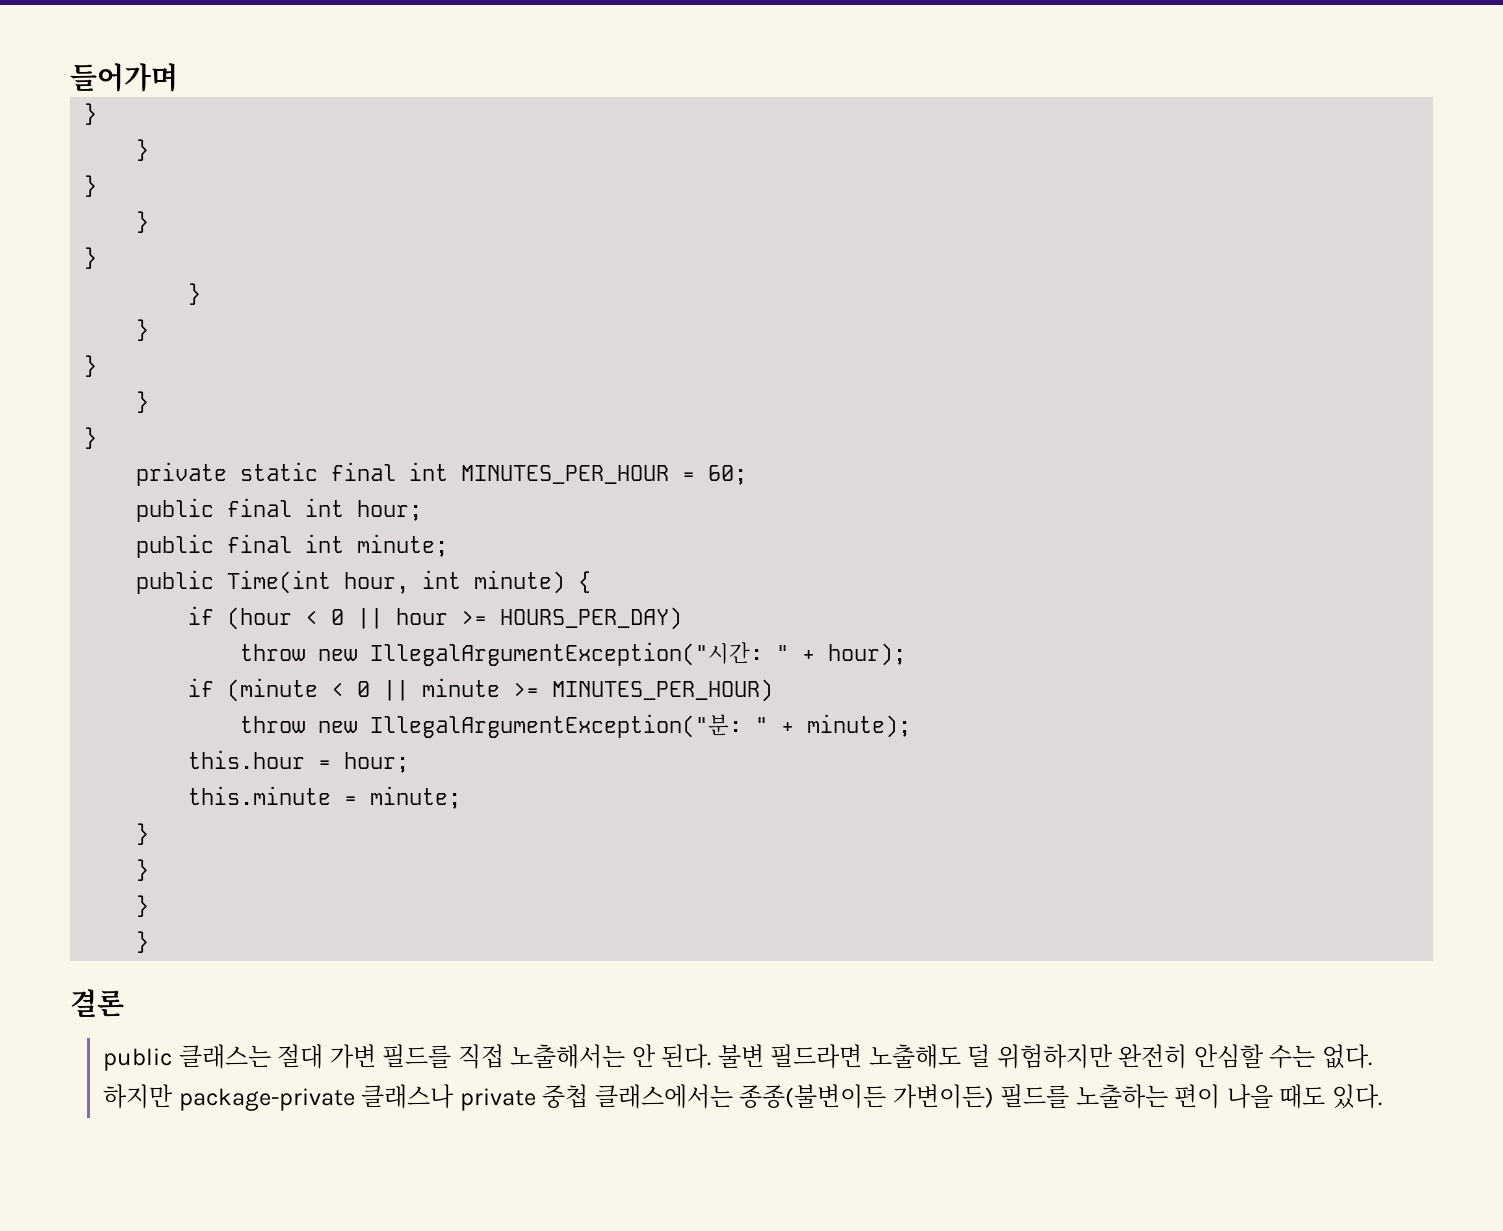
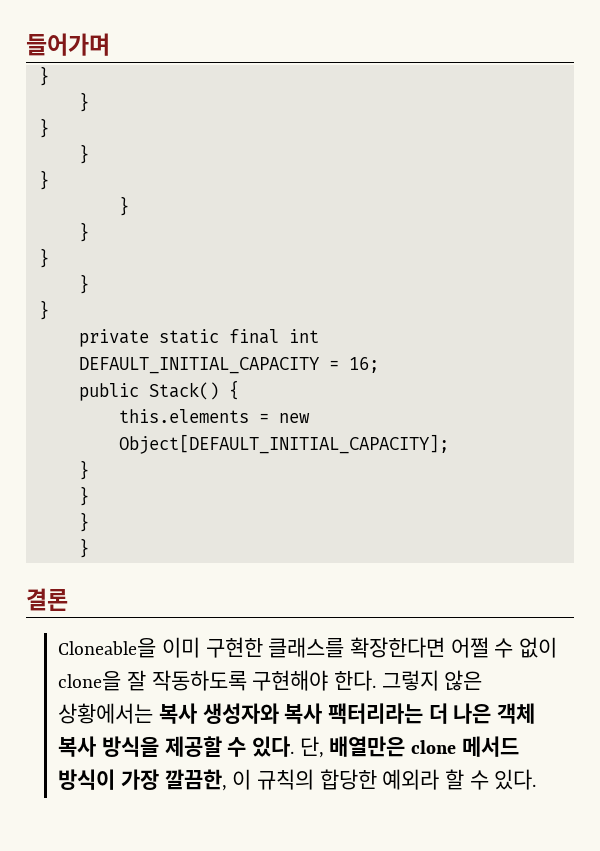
[461,465,748,485] [136,498,423,522] [136,534,449,558] [136,570,592,594] [188,606,683,630] [240,642,907,666] [188,678,774,702] [240,714,912,738] [188,750,410,773] [188,786,462,809] MINUTES_PER_HOUR = 60; // public final int hour; // public final int minute; // public Time(int hour, int minute) { // if (hour < 0 || hour >= HOURS_PER_DAY) // throw new IllegalArgumentException("시간: " + hour); // if (minute < 0 || minute >= MINUTES_PER_HOUR) // throw new IllegalArgumentException("분: " + minute); // this.hour = hour; // this.minute = minute; -> [78,357,379,374] [78,380,239,401] [118,409,310,423] [118,434,449,454] DEFAULT_INITIAL_CAPACITY = 16; // public Stack() { // this.elements = new Object[DEFAULT_INITIAL_CAPACITY];
[103,1044,1372,1071] [103,1084,1326,1111] public 클래스는 절대 가변 필드를 직접 노출해서는 안 된다. 불변 필드라면 노출해도 덜 위험하지만 완전히 안심할 수는 없다. 하지만 package-private 클래스나 private 중첩 클래스에서는 종종(불변이든 가변이든) 필드를 노출하는 편이 나을 때도 -> [58,637,558,658] [58,670,483,691] [58,703,536,724] [58,736,519,758] [58,769,489,791] Cloneable을 이미 구현한 클래스를 확장한다면 어쩔 수 없이 clone을 잘 작동하도록 구현해야 한다. 그렇지 않은 상황에서는 복사 생성자와 복사 팩터리라는 더 나은 객체 복사 방식을 제공할 수 있다. 단, 배열만은 clone 메서드 방식이 가장 깔끔한, 이 규칙의 합당한 예외라 할 수

